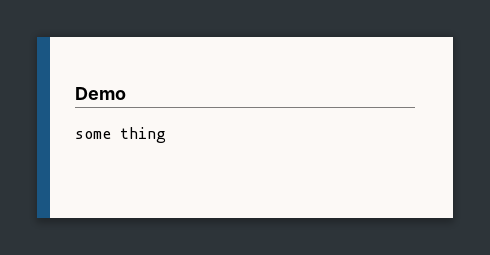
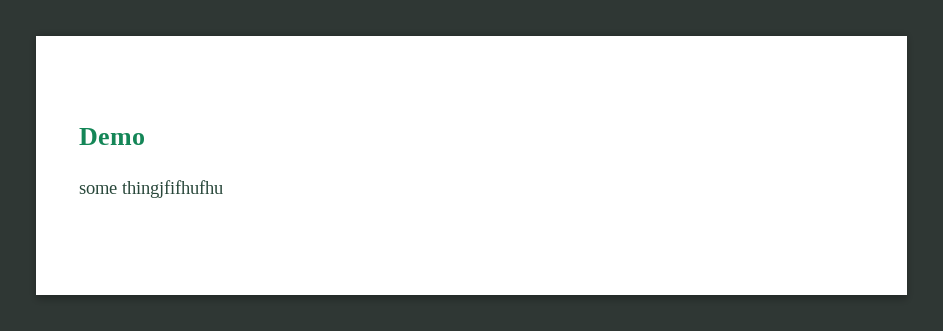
[120,127,166,143] thing -> [122,180,223,198] thingjfifhufhu

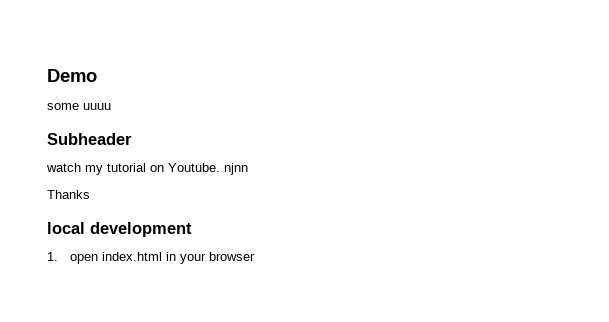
[122,180,223,198] thingjfifhufhu -> [83,103,111,110] [47,133,132,145] [46,163,248,175] [47,190,90,199] [47,222,192,237] [47,252,255,264] uuuu // Subheader // watch my tutorial on Youtube. njnn // Thanks // local development // 1. open index.html in your browser

